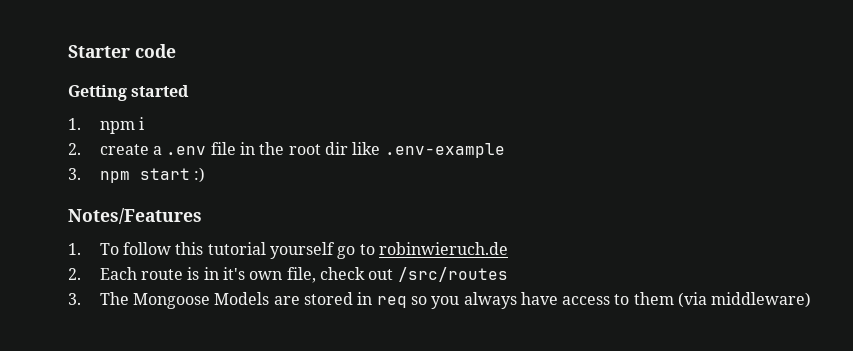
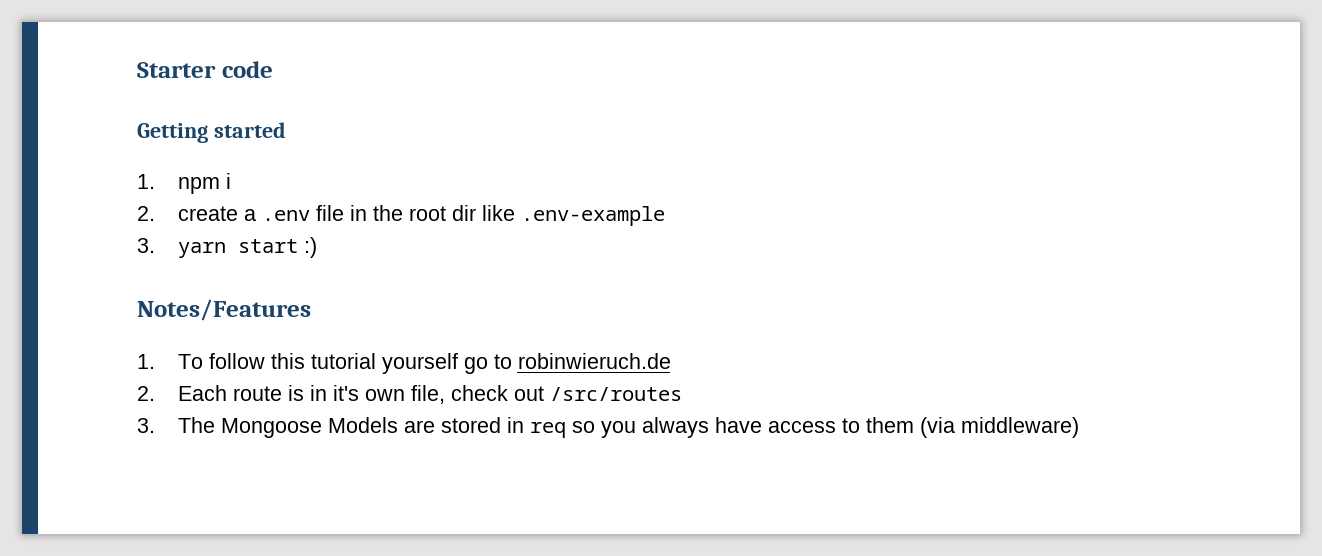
[99,171,130,183] npm -> [177,242,226,258] yarn

